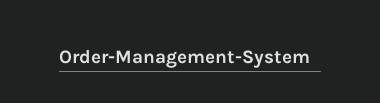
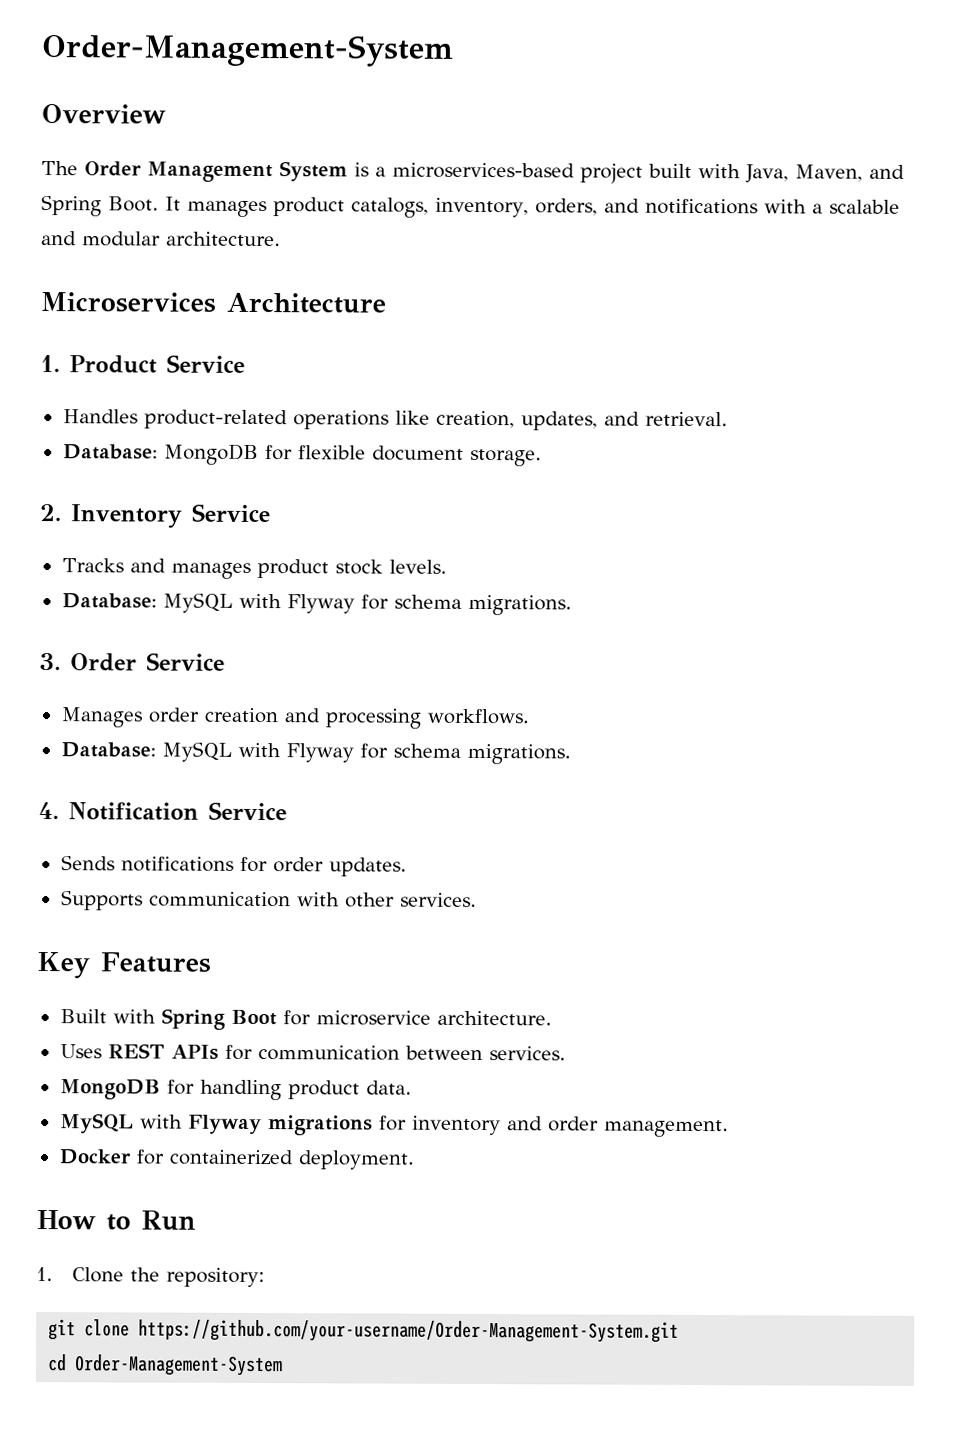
[59,49,310,68] Order-Management-System -> [41,34,454,67] [41,104,166,124] [41,161,905,184] [41,195,900,218] [41,231,281,247] [40,292,386,314] [40,354,245,374] [62,409,728,431] [62,443,542,467] [39,503,270,529] [61,558,447,579] [61,592,572,616] [39,652,225,672] [60,707,530,729] [60,741,571,765] [38,801,287,821] [60,855,407,877] [60,890,477,911] [37,952,211,979] [59,1008,552,1030] [59,1043,566,1061] [59,1079,412,1101] [59,1113,729,1138] [58,1149,415,1170] [36,1210,196,1231] [36,1267,266,1288] [48,1319,680,1343] [48,1354,284,1377] Order-Management-System // Overview // The Order Management System is a microservices-based project built with Java, Maven, and Spring Boot. It manages product catalogs, inventory, orders, and notifications with a scalable and modular architecture. // Microservices Architecture // 1. Product Service // Handles product-related operations like creation, updates, and retrieval. // Database: MongoDB for flexible document storage. // 2. Inventory Service // Tracks and manages product stock levels. // Database: MySQL with Flyway for schema migrations. // 3. Order Service // Manages order creation and processing workflows. // Database: MySQL with Flyway for schema migrations. // 4. Notification Service // Sends notifications for order updates. // Supports communication with other services. // Key Features // Built with Spring Boot for microservice architecture. // Uses REST APIs for communication between services. // MongoDB for handling product data. // MySQL with Flyway migrations for inventory and order management. // Docker for containerized deployment. // How to Run // 1. Clone the repository: // git clone https://github.com/your-username/Order-Management-System.git // cd Order-Management-System

